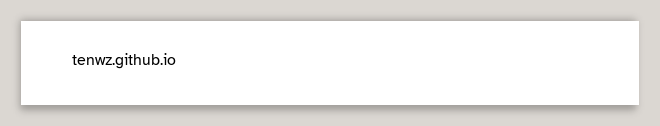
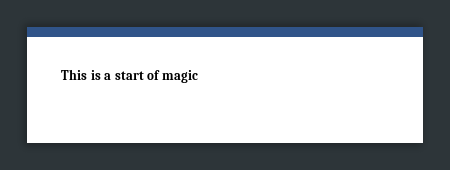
[72,53,176,69] tenwz.github.io -> [61,69,198,83] This is a start of magic

